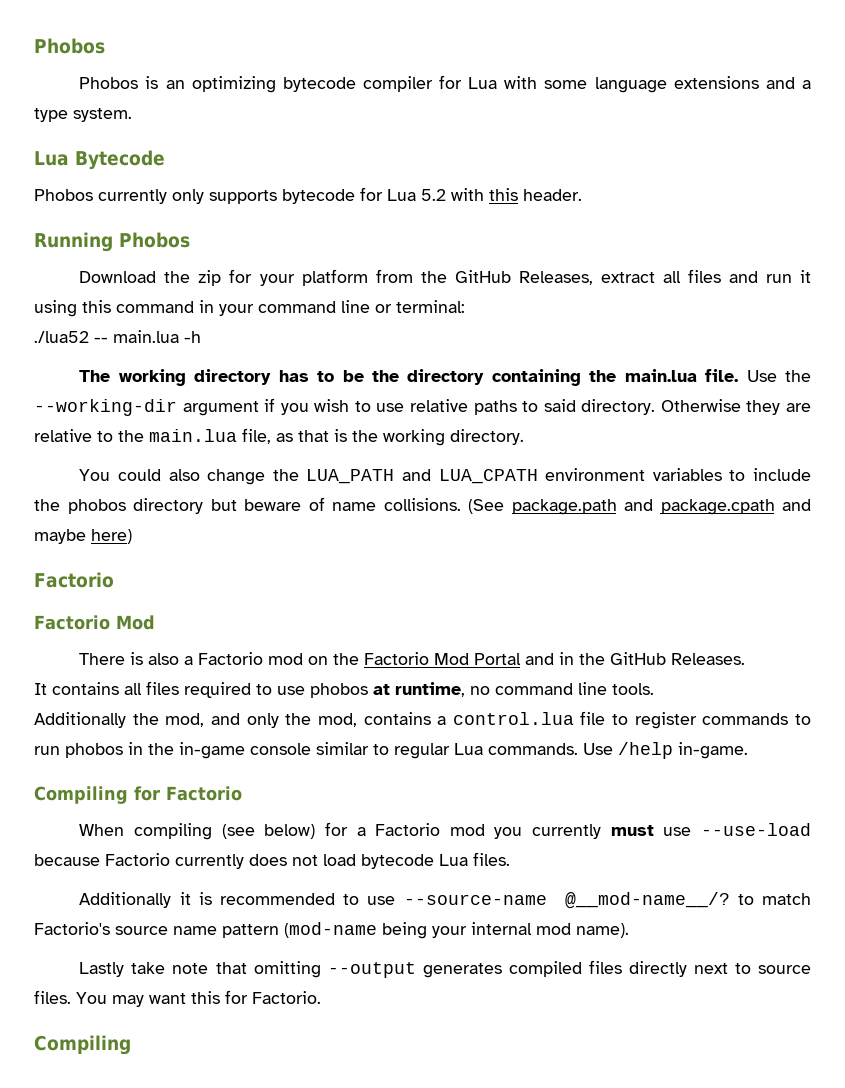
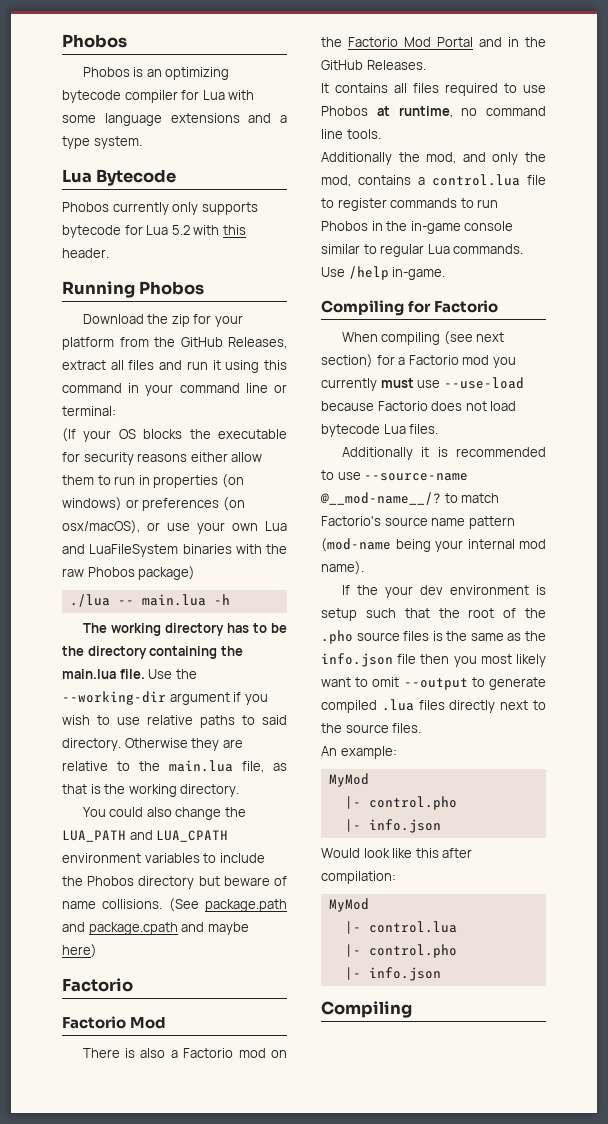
[34,331,89,343] ./lua52 -> [62,428,287,442] [62,452,263,465] [62,474,244,488] [62,497,245,511] [62,520,287,534] [62,544,287,557] [62,566,196,580] [69,594,110,607] (If your OS blocks the executable for security reasons either allow them to run in properties (on windows) or preferences (on osx/macOS), or use your own Lua and LuaFileSystem binaries with the raw Phobos package) // ./lua
[67,499,126,514] phobos -> [87,876,135,886] Phobos
[310,683,368,698] phobos -> [321,106,368,116] Phobos
[65,743,123,758] phobos -> [321,221,368,231] Phobos
[264,824,316,839] below) -> [476,332,505,342] [321,354,373,368] next section)
[175,854,244,869] currently -> (428, 406) none
[79,961,582,978] Lastly take note that omitting --output generates compiled -> [341,585,546,598] [321,608,546,621] [321,630,546,644] [321,653,546,667] [321,677,546,690] [321,699,414,713] If the your dev environment is setup such that the root of the .pho source files is the same as the info.json file then you most likely want to omit --output to generate compiled .lua
(751, 968) none -> [321,723,342,733] the
[76,990,321,1007] You may want this for Factorio. -> [321,746,397,759] [328,773,369,787] [344,796,457,810] [344,819,441,833] [321,848,473,858] [321,871,396,884] [328,898,369,912] [344,921,457,934] [344,944,457,958] [344,967,441,981] // An example: // MyMod // |- control.pho // |- info.json // Would look like this after compilation: // MyMod // |- control.lua // |- control.pho // |- info.json

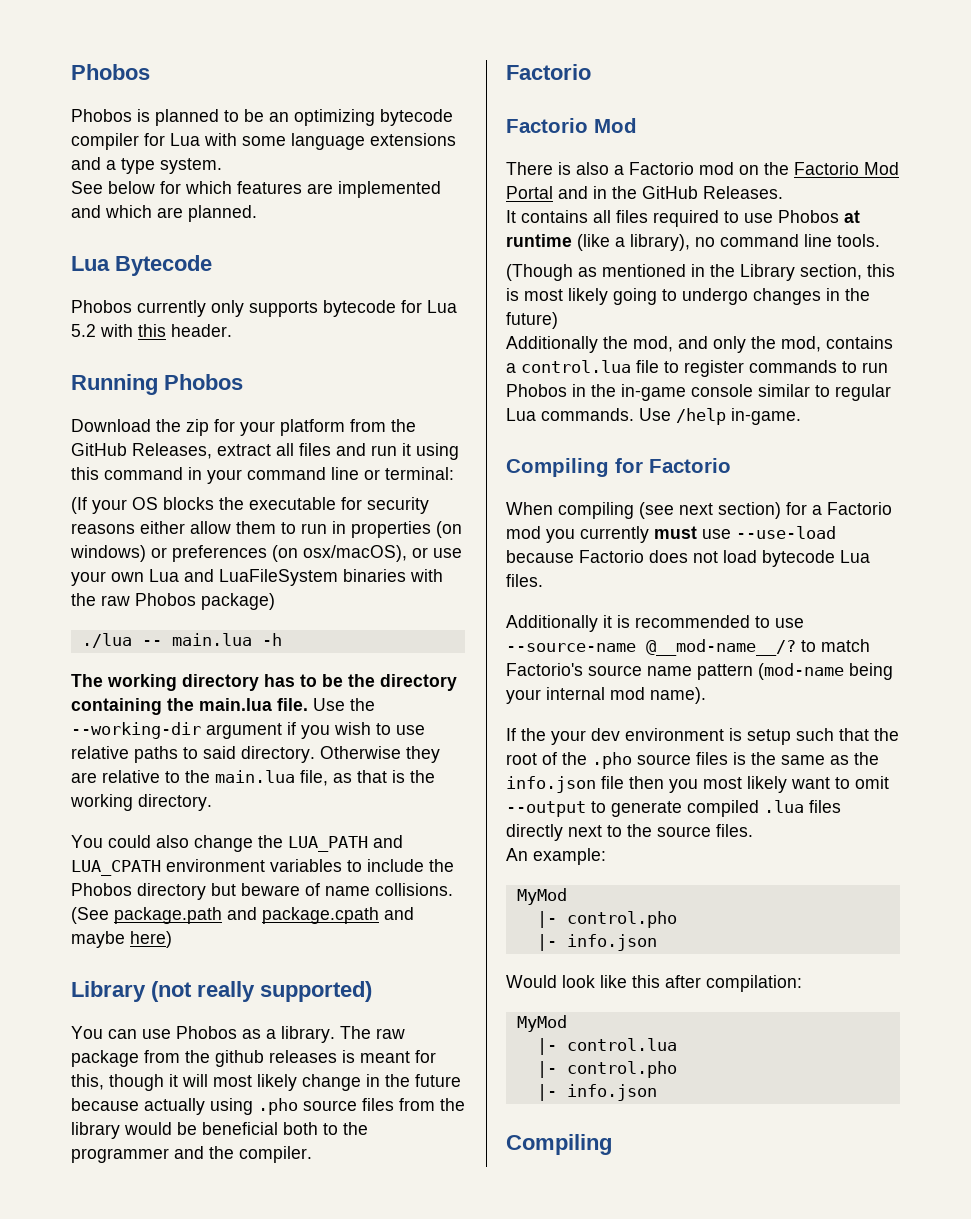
(144, 72) none -> [155,109,264,126] planned to be
(142, 142) none -> [71,181,441,198] [71,205,257,222] // See below for which features are implemented and which are planned.
(97, 951) none -> [71,981,372,1002] [71,1026,405,1043] [71,1050,436,1067] [71,1074,461,1091] [71,1098,465,1115] [71,1122,368,1139] [71,1146,312,1163] // Library (not really supported) // You can use Phobos as a library. The raw package from the github releases is meant for this, though it will most likely change in the future because actually using .pho source files from the library would be beneficial both to the programmer and the compiler.
[398,106,453,118] runtime, -> [506,234,690,251] runtime (like a library),
(381, 134) none -> [506,264,895,281] [506,288,870,305] [506,312,558,329] // (Though as mentioned in the Library section, this is most likely going to undergo changes in the future)

